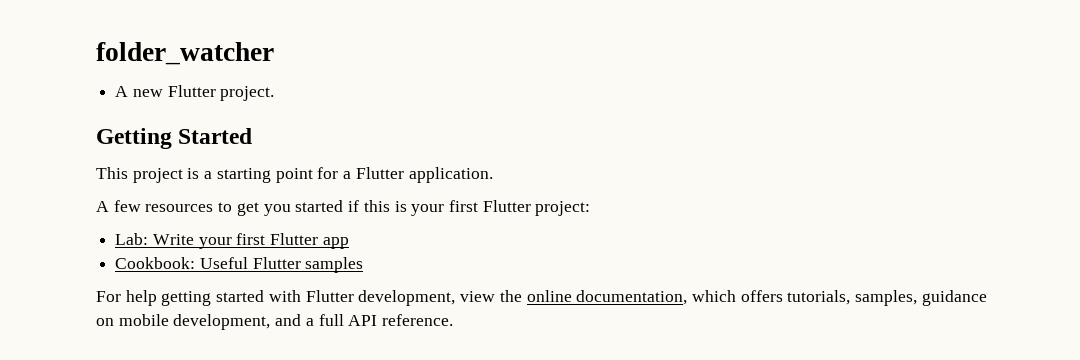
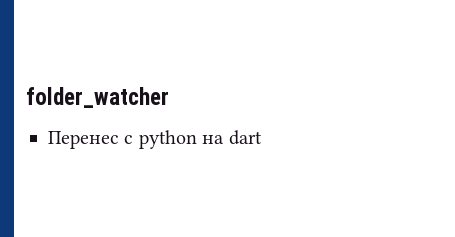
[115,85,275,101] [96,128,253,149] [96,167,493,183] [96,200,591,216] [115,233,349,249] [115,257,364,273] [96,290,987,306] [96,314,454,330] A new Flutter project. // Getting Started // This project is a starting point for a Flutter application. // A few resources to get you started if this is your first Flutter project: // Lab: Write your first Flutter app // Cookbook: Useful Flutter samples // For help getting started with Flutter development, view the online documentation, which offers tutorials, samples, guidance on mobile development, and a full API reference. -> [48,130,262,149] Перенес с python на dart

